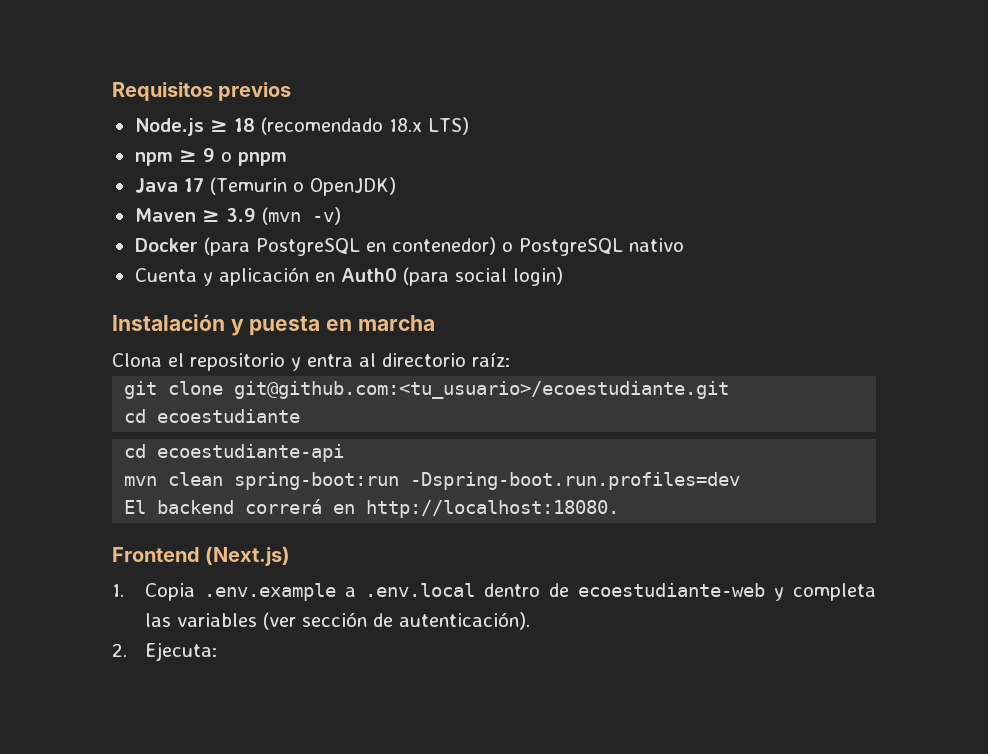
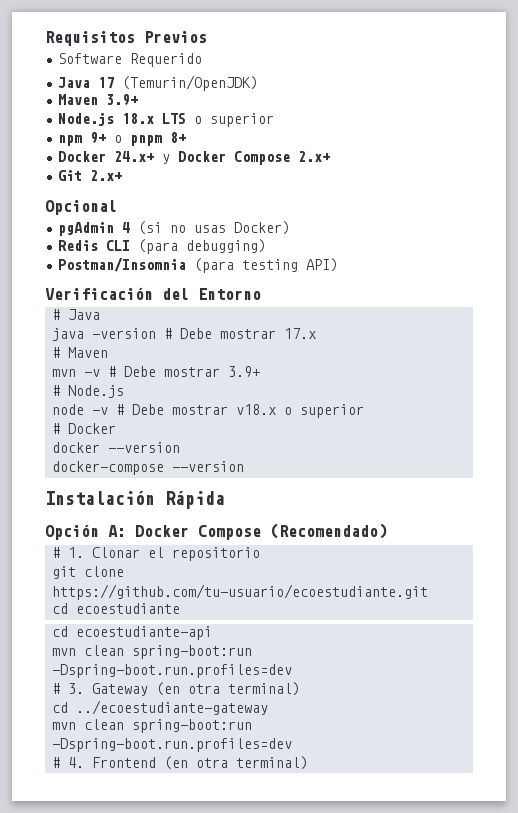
[218,82,292,101] [134,117,469,136] [134,148,287,166] [134,177,396,196] [134,207,341,225] [134,237,684,256] [134,267,563,286] [112,314,435,336] [112,352,510,371] previos // Node.js ≥ 18 (recomendado 18.x LTS) // npm ≥ 9 o pnpm // Java 17 (Temurin o OpenJDK) // Maven ≥ 3.9 (mvn -v) // Docker (para PostgreSQL en contenedor) o PostgreSQL nativo // Cuenta y aplicación en Auth0 (para social login) // Instalación y puesta en marcha // Clona el repositorio y entra al directorio raíz: -> [144,31,207,43] [58,53,203,67] [58,75,259,91] [58,94,139,106] [58,113,275,127] [58,132,187,146] [58,151,331,165] [58,170,123,181] [45,200,117,215] [58,221,291,236] [58,239,267,254] [58,257,339,273] [45,287,261,300] [52,309,101,320] [52,328,317,341] [52,347,109,358] [52,366,261,377] [52,385,125,398] [52,404,365,418] [52,423,117,434] [52,442,181,453] [52,461,245,475] [45,491,225,509] [45,523,387,540] [52,547,261,561] Previos // Software Requerido // Java 17 (Temurin/OpenJDK) // Maven 3.9+ // Node.js 18.x LTS o superior // npm 9+ o pnpm 8+ // Docker 24.x+ y Docker Compose 2.x+ // Git 2.x+ // Opcional // pgAdmin 4 (si no usas Docker) // Redis CLI (para debugging) // Postman/Insomnia (para testing API) // Verificación del Entorno // # Java // java -version # Debe mostrar 17.x // # Maven // mvn -v # Debe mostrar 3.9+ // # Node.js // node -v # Debe mostrar v18.x o superior // # Docker // docker --version // docker-compose --version // Instalación Rápida // Opción A: Docker Compose (Recomendado) // # 1. Clonar el repositorio
[234,381,730,399] git@github.com:<tu_usuario>/ecoestudiante.git -> [52,584,429,600] https://github.com/tu-usuario/ecoestudiante.git
[124,499,620,518] [112,546,291,566] [112,583,876,601] [145,612,531,630] [112,642,218,661] El backend correrá en http://localhost:18080. // Frontend (Next.js) // 1. Copia .env.example a .env.local dentro de ecoestudiante-web y completa las variables (ver sección de autenticación). // 2. Ejecuta: -> [52,682,301,696] [52,700,269,715] [52,719,253,733] [52,738,293,752] [52,756,309,770] # 3. Gateway (en otra terminal) // cd ../ecoestudiante-gateway // mvn clean spring-boot:run -Dspring-boot.run.profiles=dev // # 4. Frontend (en otra terminal)

